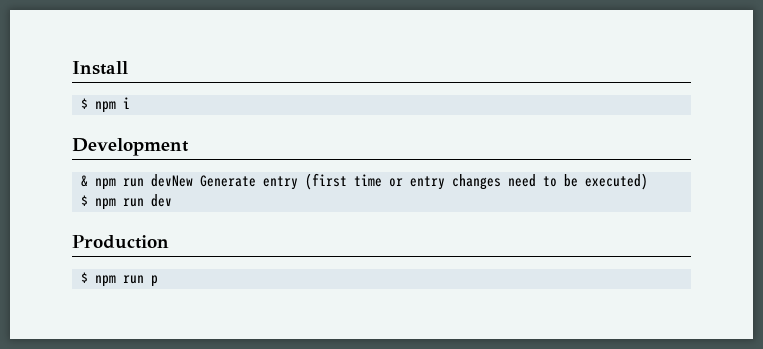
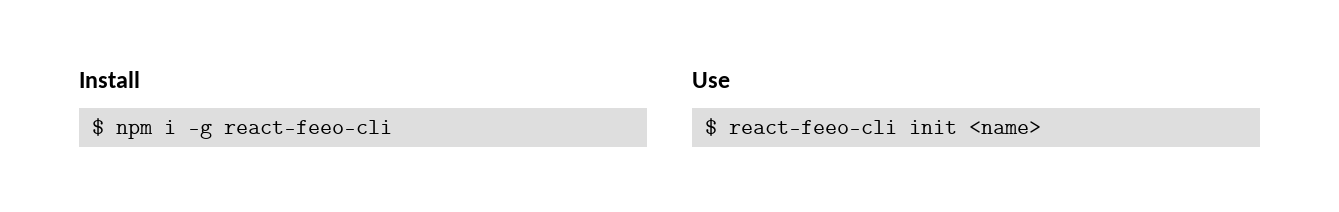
[72,138,189,156] [81,173,648,190] [81,194,172,210] [72,235,169,249] [81,272,158,287] // Development // & npm run devNew Generate entry (first time or entry changes need to be executed) // $ npm run dev // Production // $ npm run p -> [187,120,392,139] [692,72,730,88] [704,118,1041,136] -g react-feeo-cli // Use // $ react-feeo-cli init <name>

